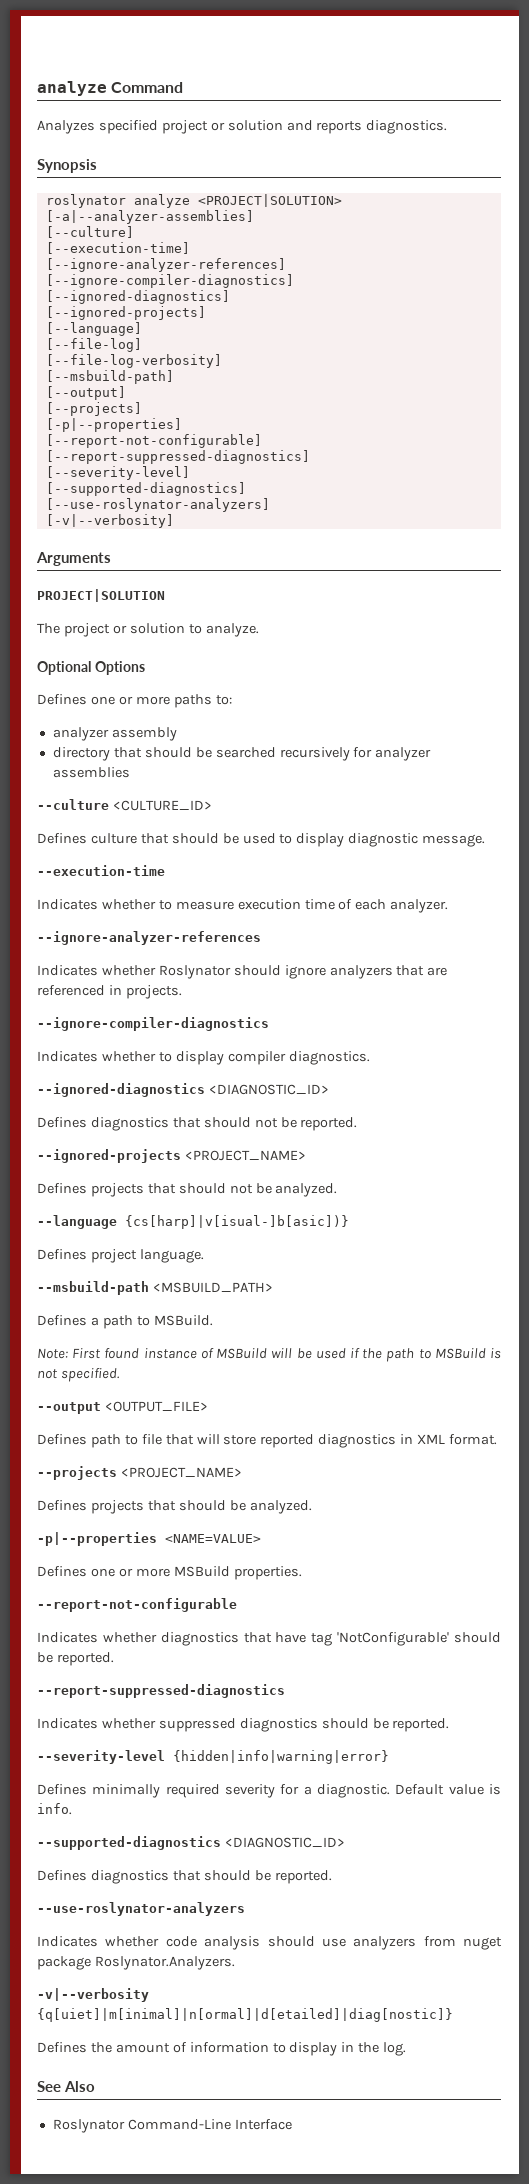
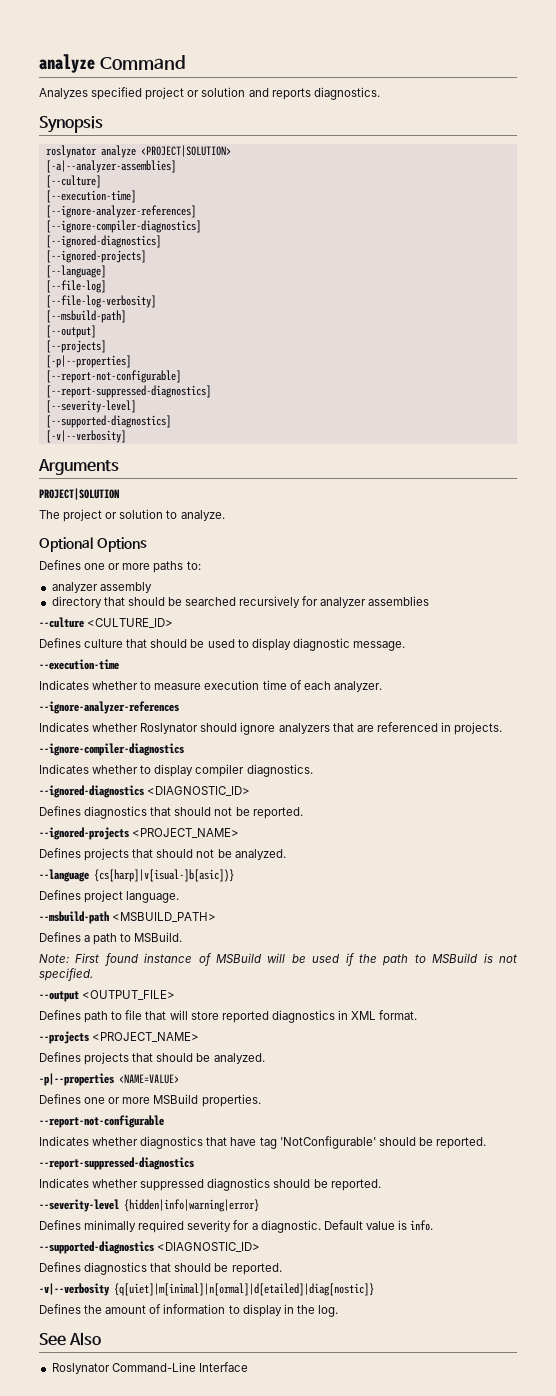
[45,498,270,512] // [--use-roslynator-analyzers] -> (171, 421) none
[37,1902,245,1916] [37,1936,502,1950] [37,1956,235,1970] // --use-roslynator-analyzers // Indicates whether code analysis should use analyzers from nuget package Roslynator.Analyzers. -> (282, 1269) none

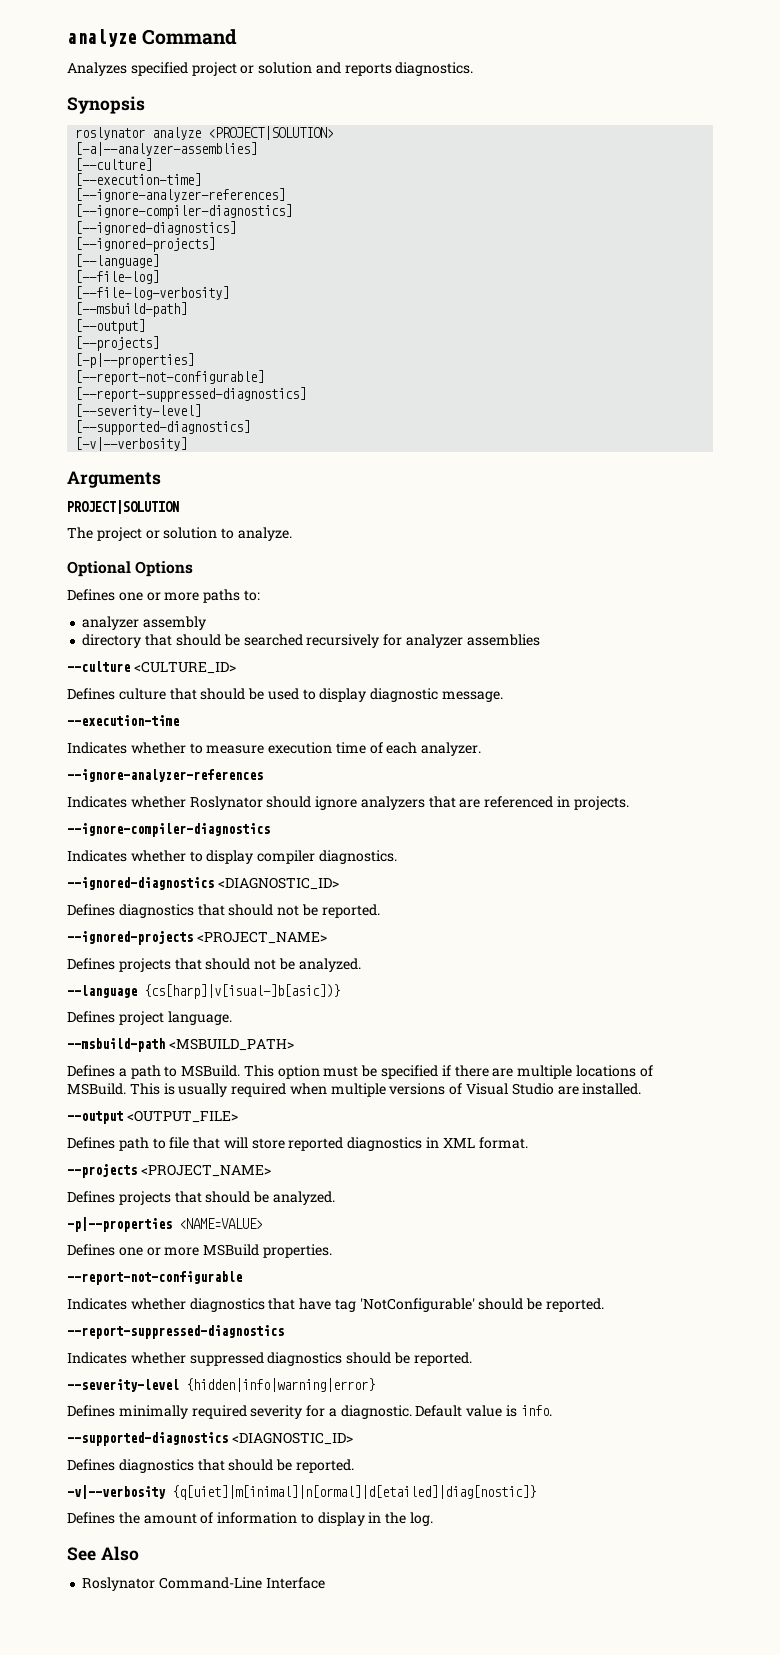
[39,953,517,966] [39,968,93,981] // Note: First found instance of MSBuild will be used if the path to MSBuild is not specified. -> [243,1065,653,1079] [67,1083,642,1097] This option must be specified if there are multiple locations of MSBuild. This is usually required when multiple versions of Visual Studio are installed.

